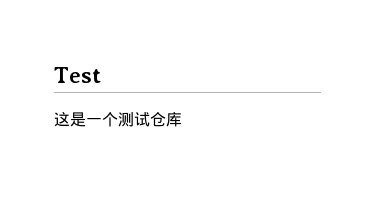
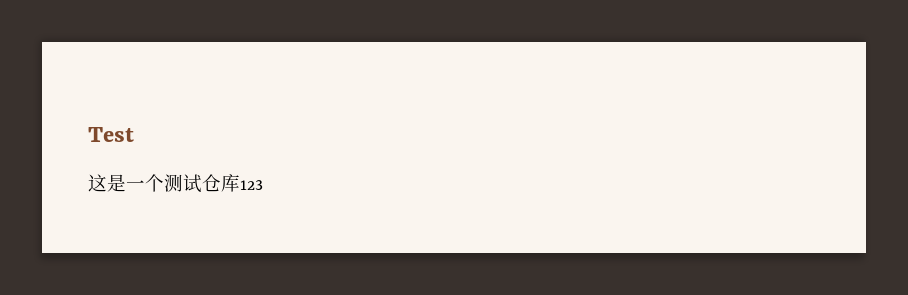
(182, 119) none -> [240,180,263,190] 123

